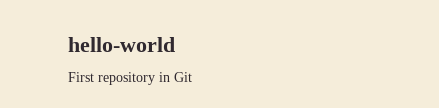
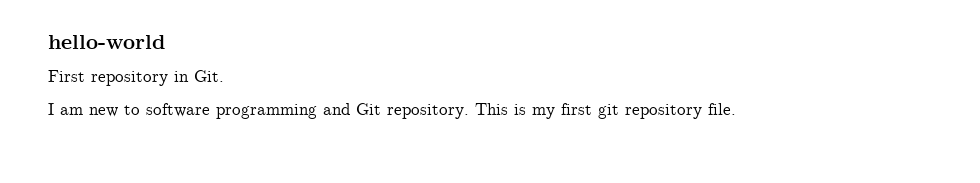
[174,72,192,82] Git -> [194,70,224,82] [48,103,736,119] Git. // I am new to software programming and Git repository. This is my first git repository file.

